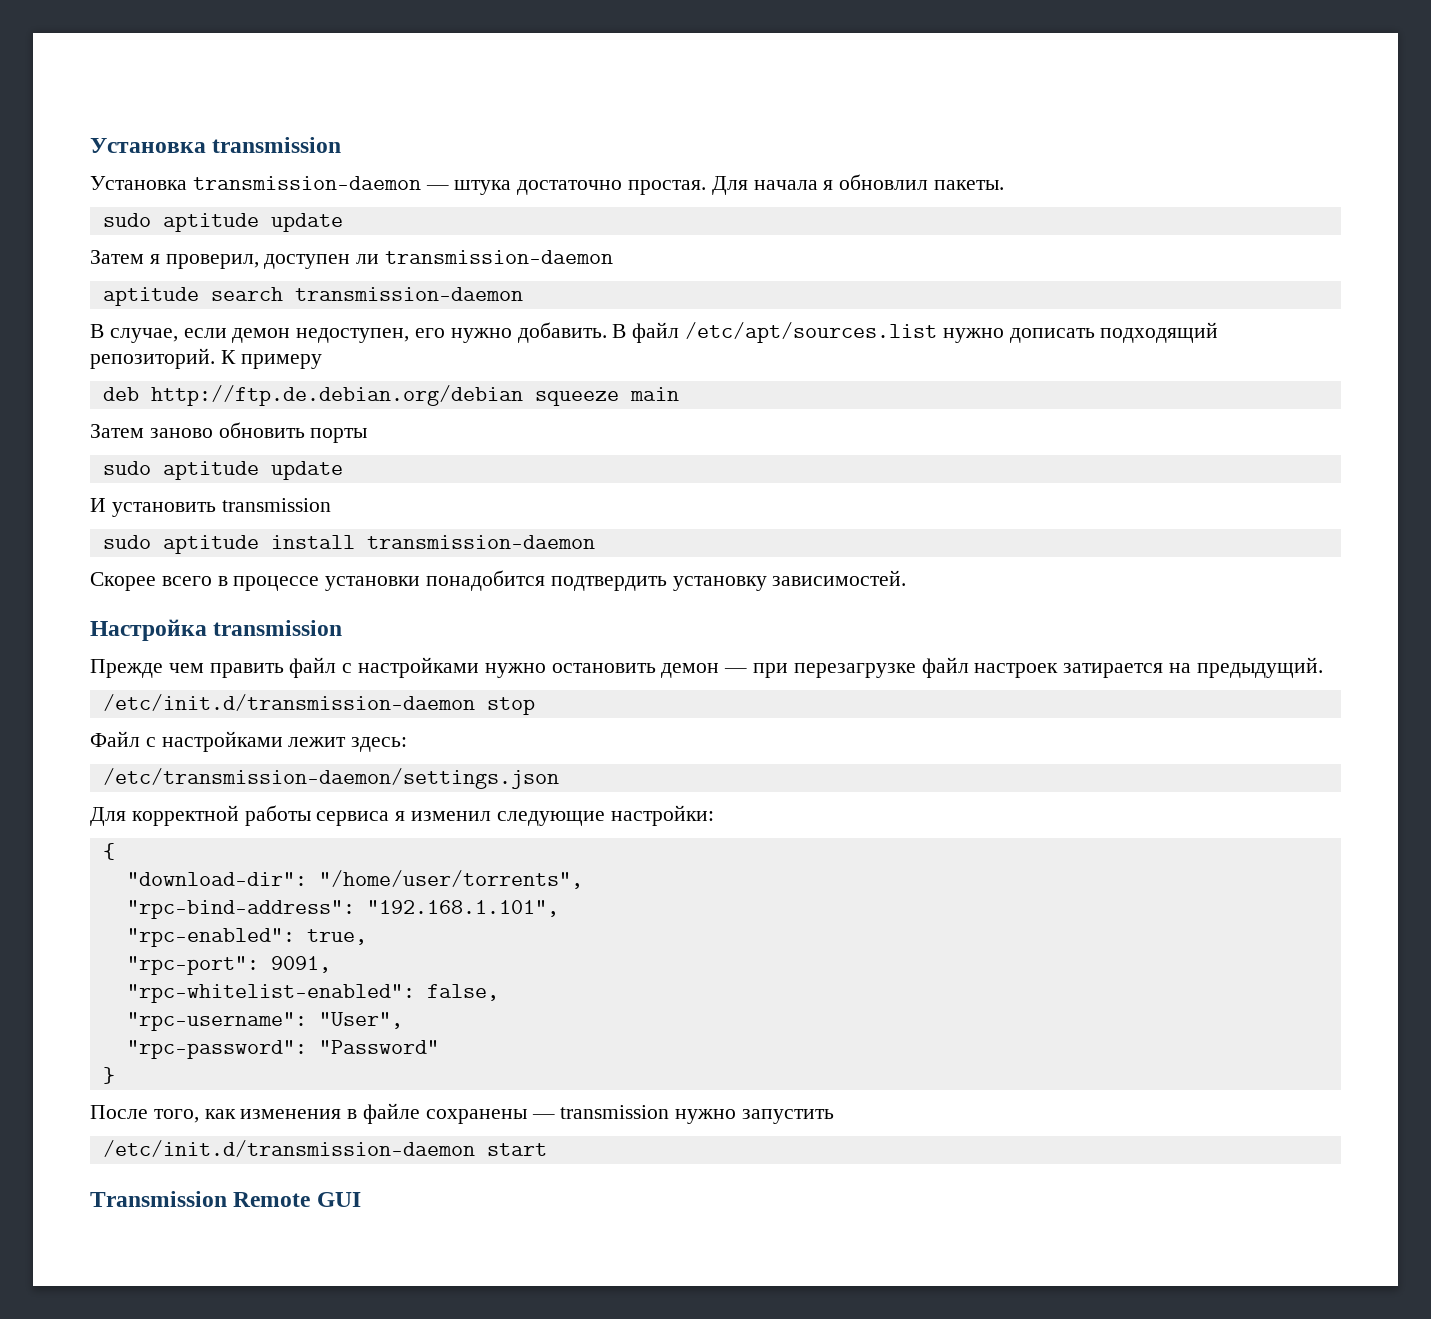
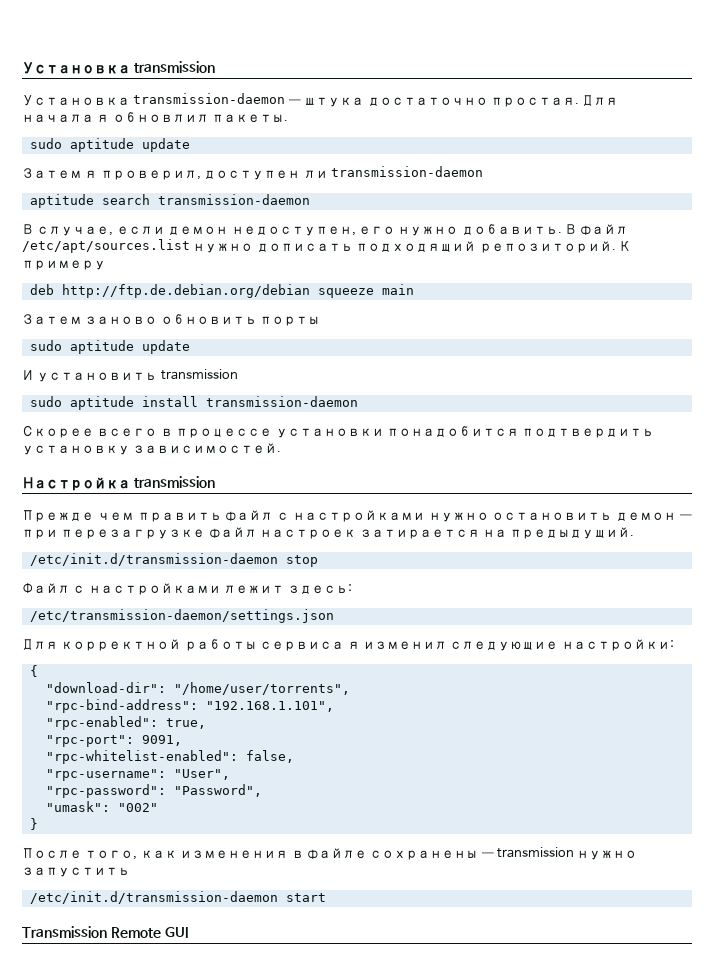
[318,1040,439,1054] "Password" -> [173,784,262,797] [45,801,158,812] "Password", // "umask": "002"

